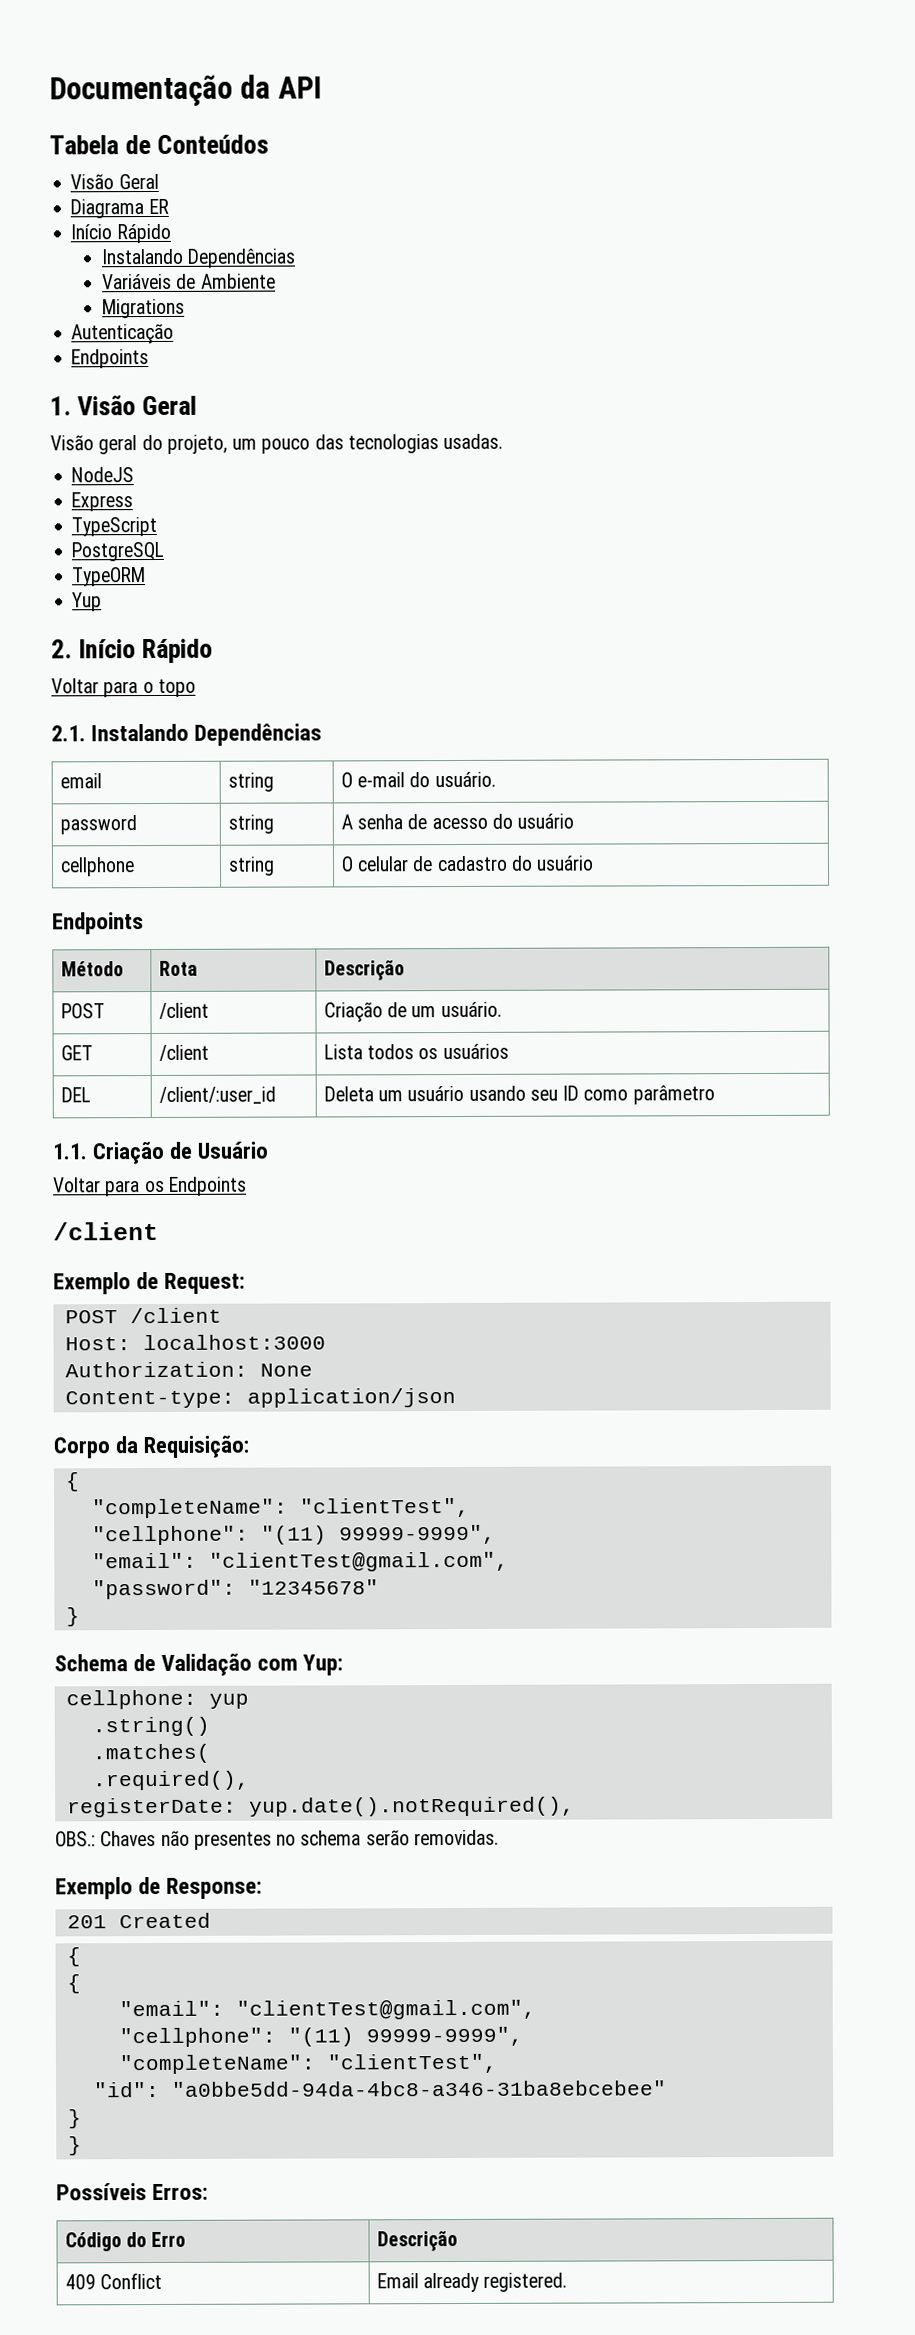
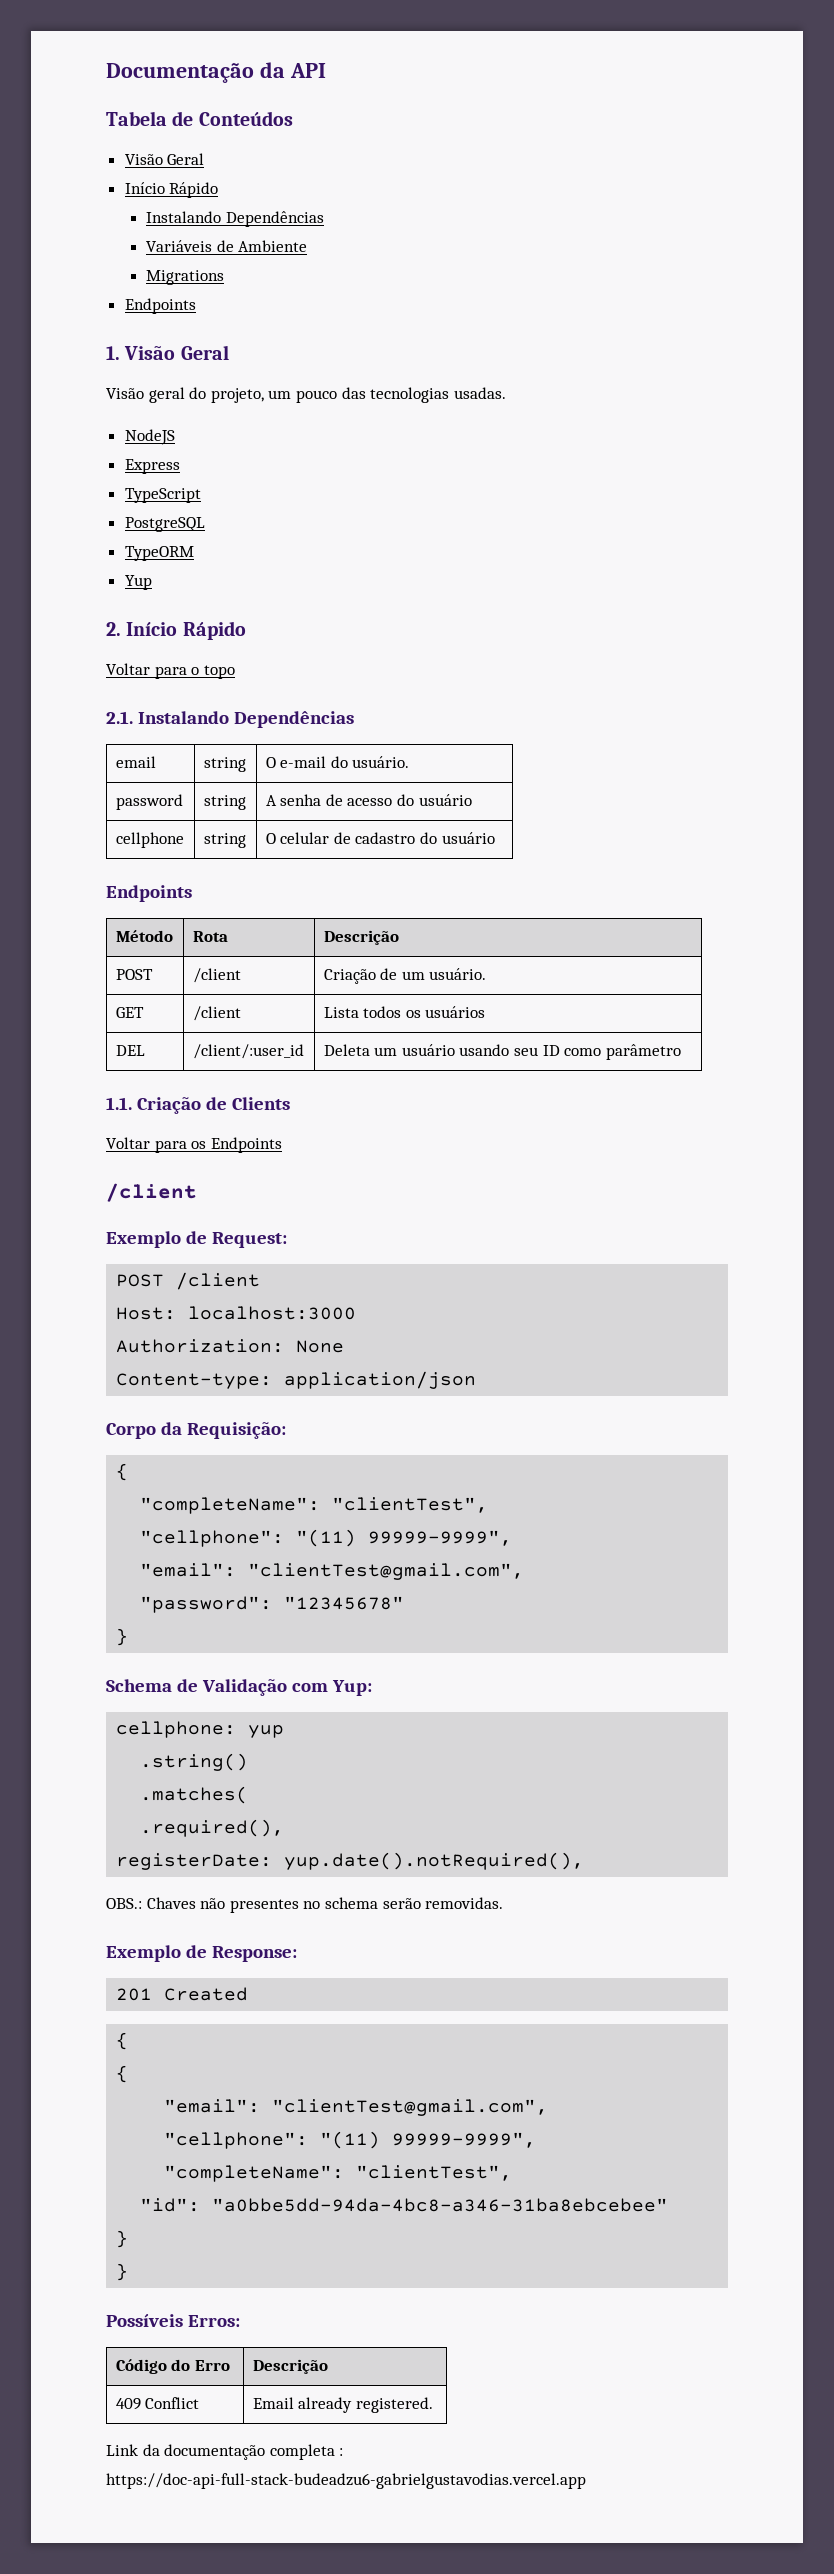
[70,198,169,219] // Diagrama ER -> (205, 159) none
[71,323,175,345] // Autenticação -> (225, 277) none
[197,1141,269,1159] Usuário -> [231,1097,290,1110] Clients
(568, 2282) none -> [106,2444,344,2460] [106,2473,586,2489] // Link da documentação completa : https://doc-api-full-stack-budeadzu6-gabrielgustavodias.vercel.app

